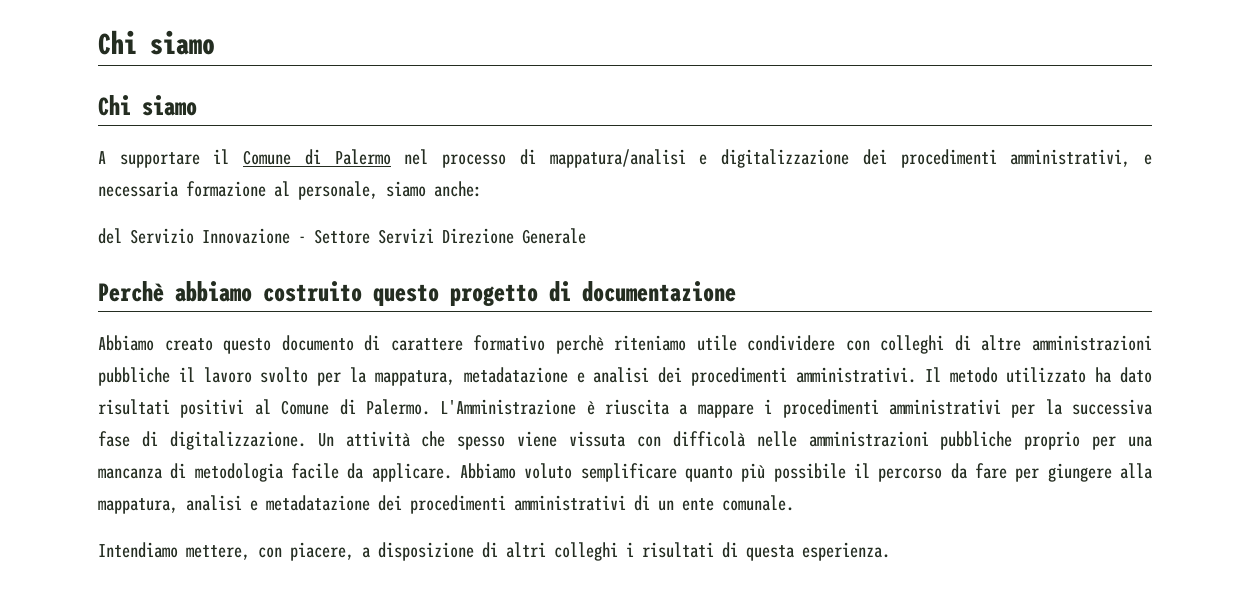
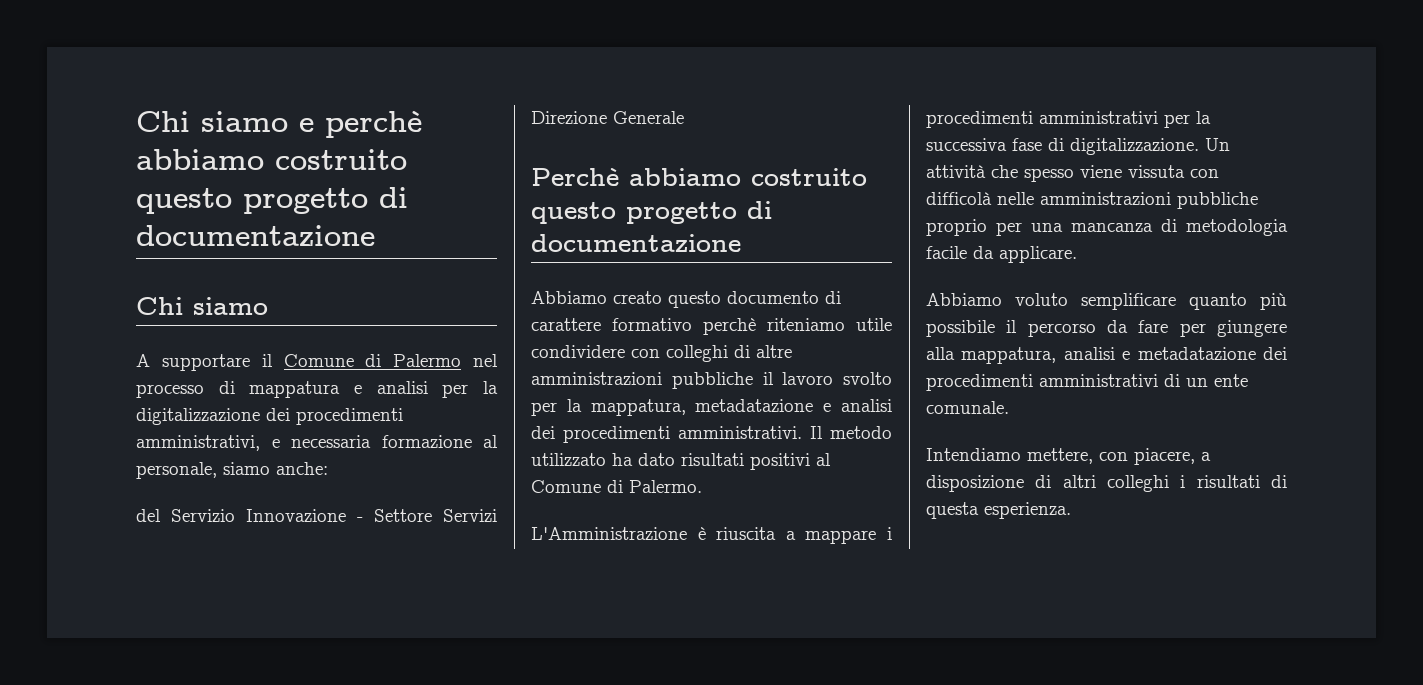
[98,30,215,55] Chi siamo -> [136,111,422,138] [136,149,407,170] [136,187,408,214] [136,225,375,247] Chi siamo e perchè abbiamo costruito questo progetto di documentazione
[549,149,708,168] mappatura/analisi e -> [249,381,498,398] mappatura e analisi per la
(430, 407) none -> (702, 486) //
(452, 472) none -> (1077, 254) //

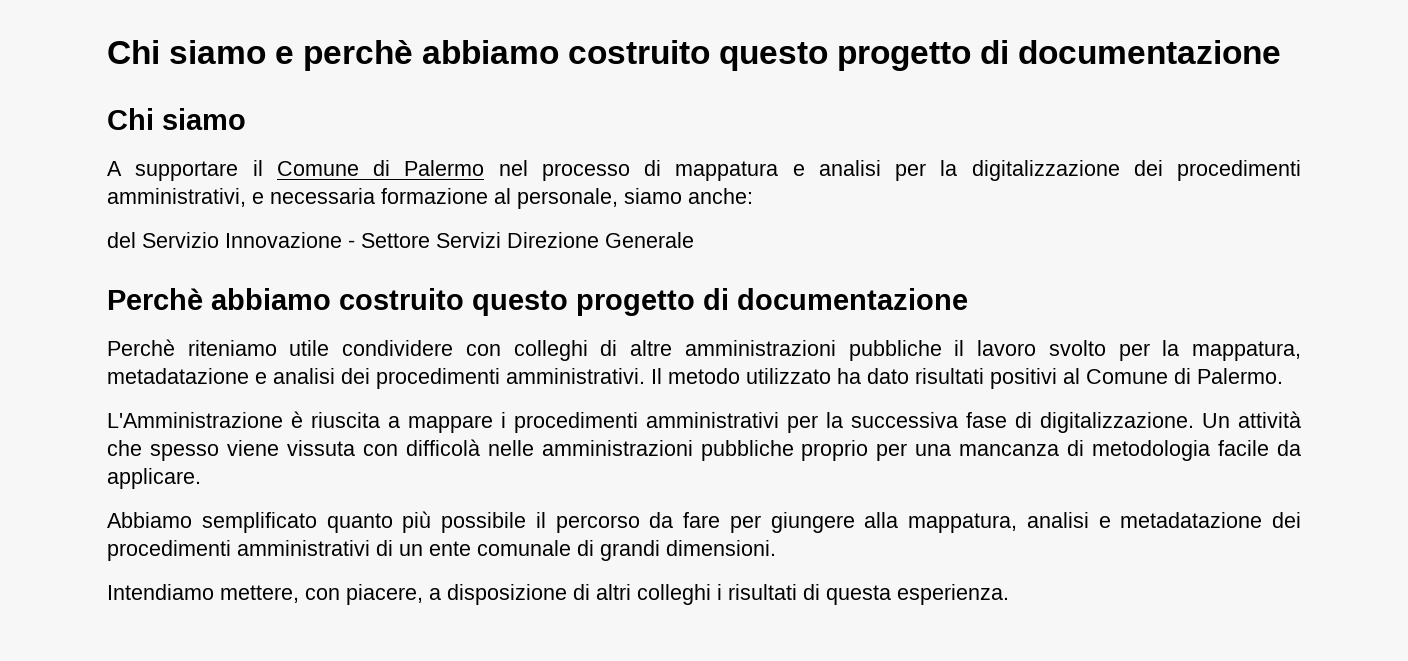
[531,291,841,308] [531,318,756,335] Abbiamo creato questo documento di carattere formativo perchè -> [107,339,175,356] Perchè
[1015,293,1176,310] voluto semplificare -> [201,512,317,533] semplificato
[926,401,1009,414] comunale. -> [477,540,776,561] comunale di grandi dimensioni.

